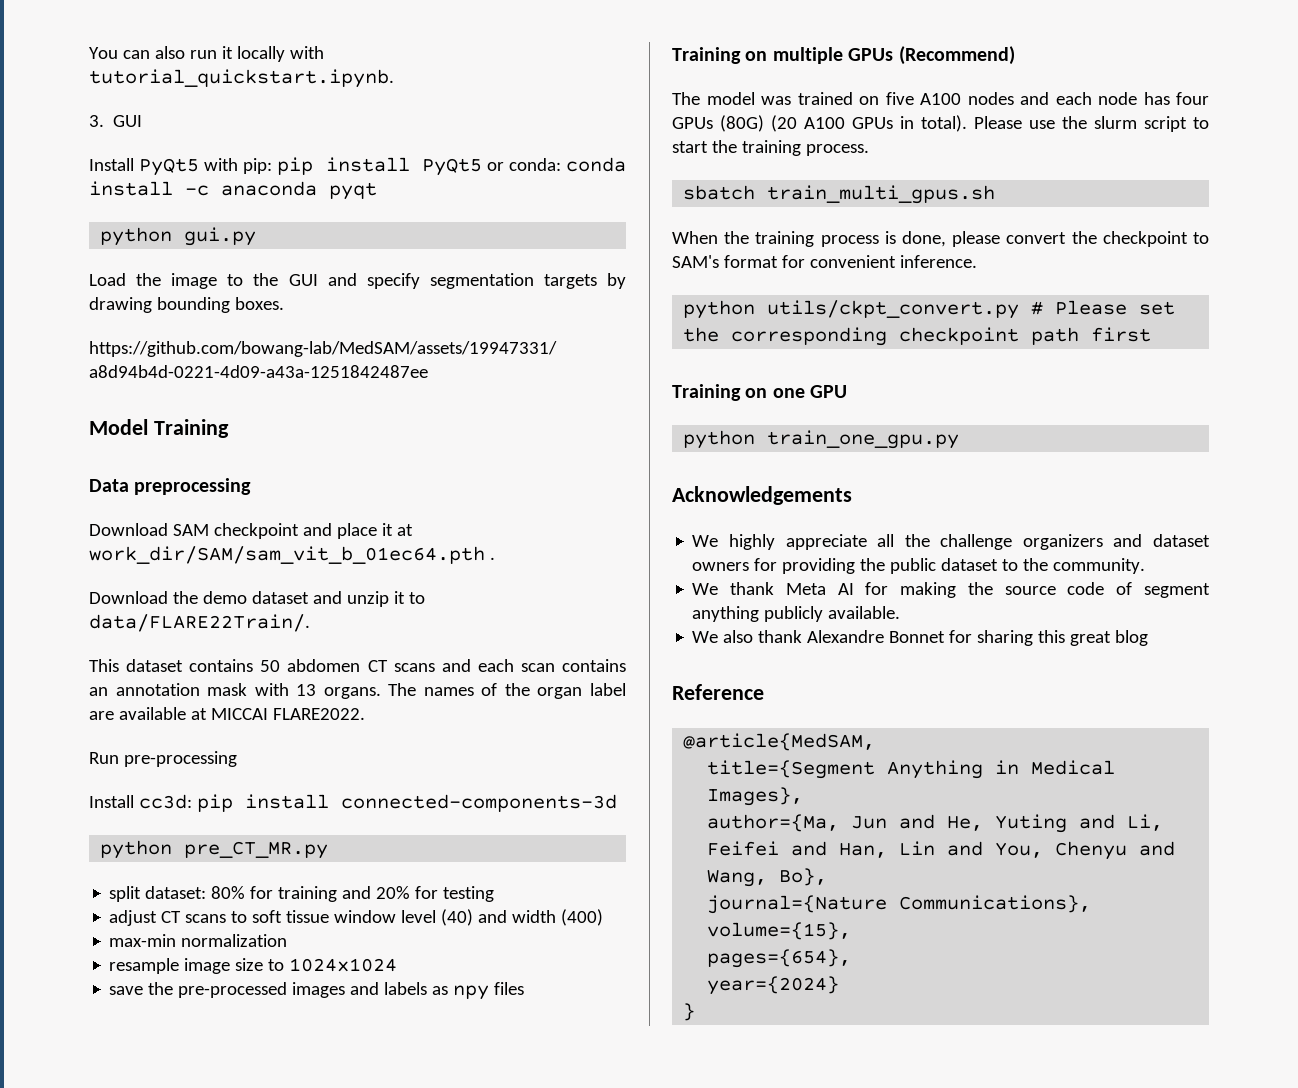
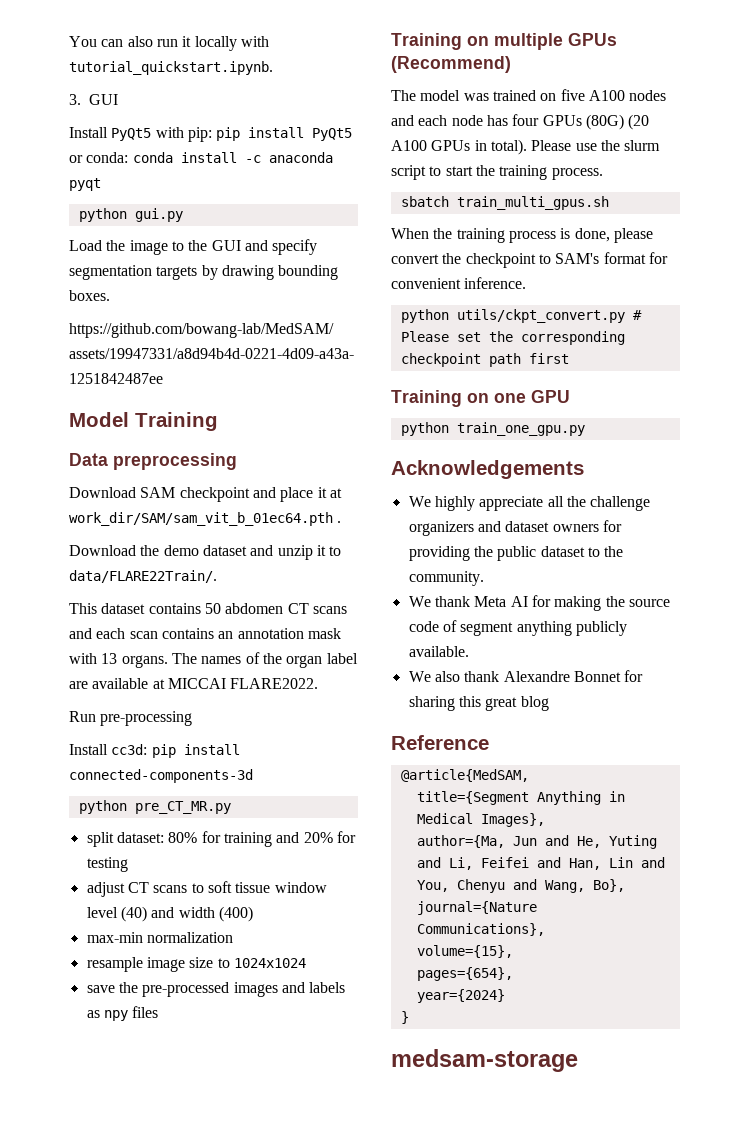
(696, 1012) none -> [391,1049,578,1072] // medsam-storage

